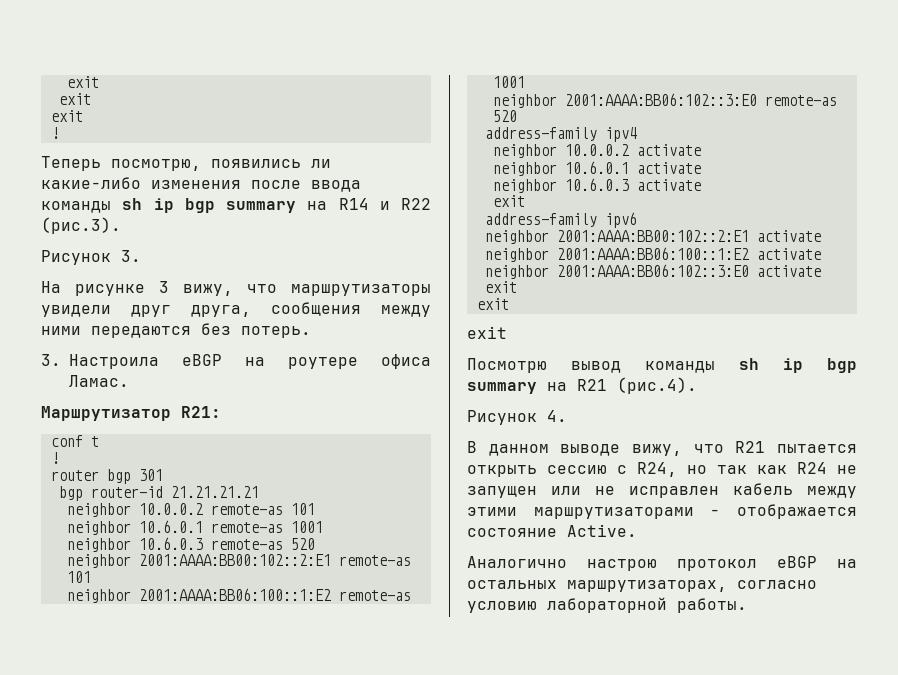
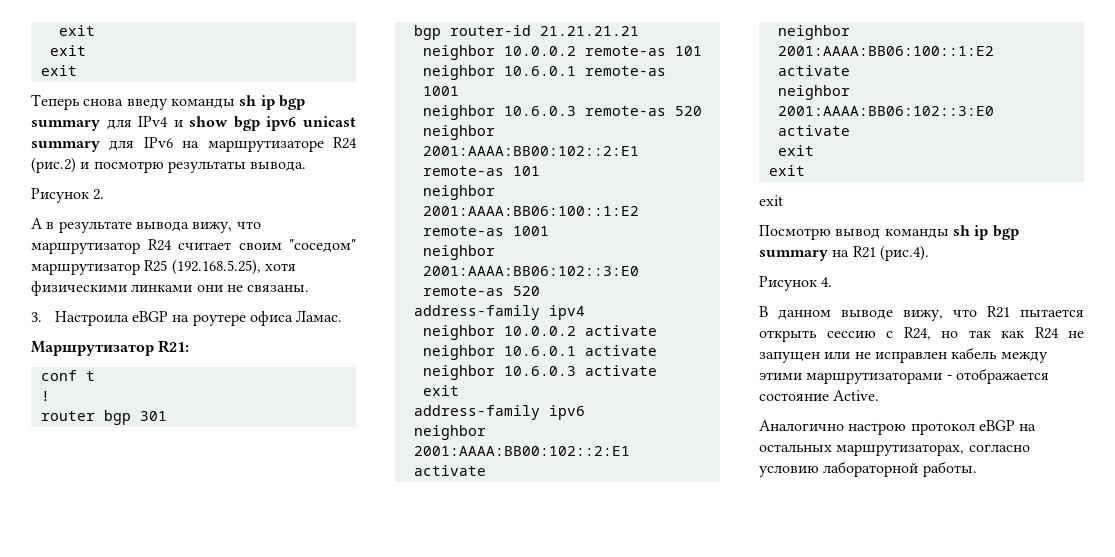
[66,76,99,88] [58,93,91,105] [50,110,83,122] [50,127,59,139] exit // exit // exit // ! -> [58,25,95,36] [49,45,86,56] [40,65,77,76] exit // exit // exit
[111,159,331,171] [41,177,361,192] [41,198,431,213] [41,217,121,234] [41,250,141,265] [41,281,431,296] [41,302,431,317] [41,323,311,338] посмотрю, появились ли какие-либо изменения после ввода команды sh ip bgp summary на R14 и R22 (рис.3). // Рисунок 3. // На рисунке 3 вижу, что маршрутизаторы увидели друг друга, сообщения между ними передаются без потерь. -> [83,95,305,110] [31,116,356,131] [31,137,357,152] [31,157,307,173] [31,188,105,203] [31,218,261,233] [31,239,356,254] [31,259,296,275] [31,281,310,296] снова введу команды sh ip bgp summary для IPv4 и show bgp ipv6 unicast summary для IPv6 на маршрутизаторе R24 (рис.2) и посмотрю результаты вывода. // Рисунок 2. // А в результате вывода вижу, что маршрутизатор R24 считает своим "соседом" маршрутизатор R25 (192.168.5.25), хотя физическими линками они не связаны.

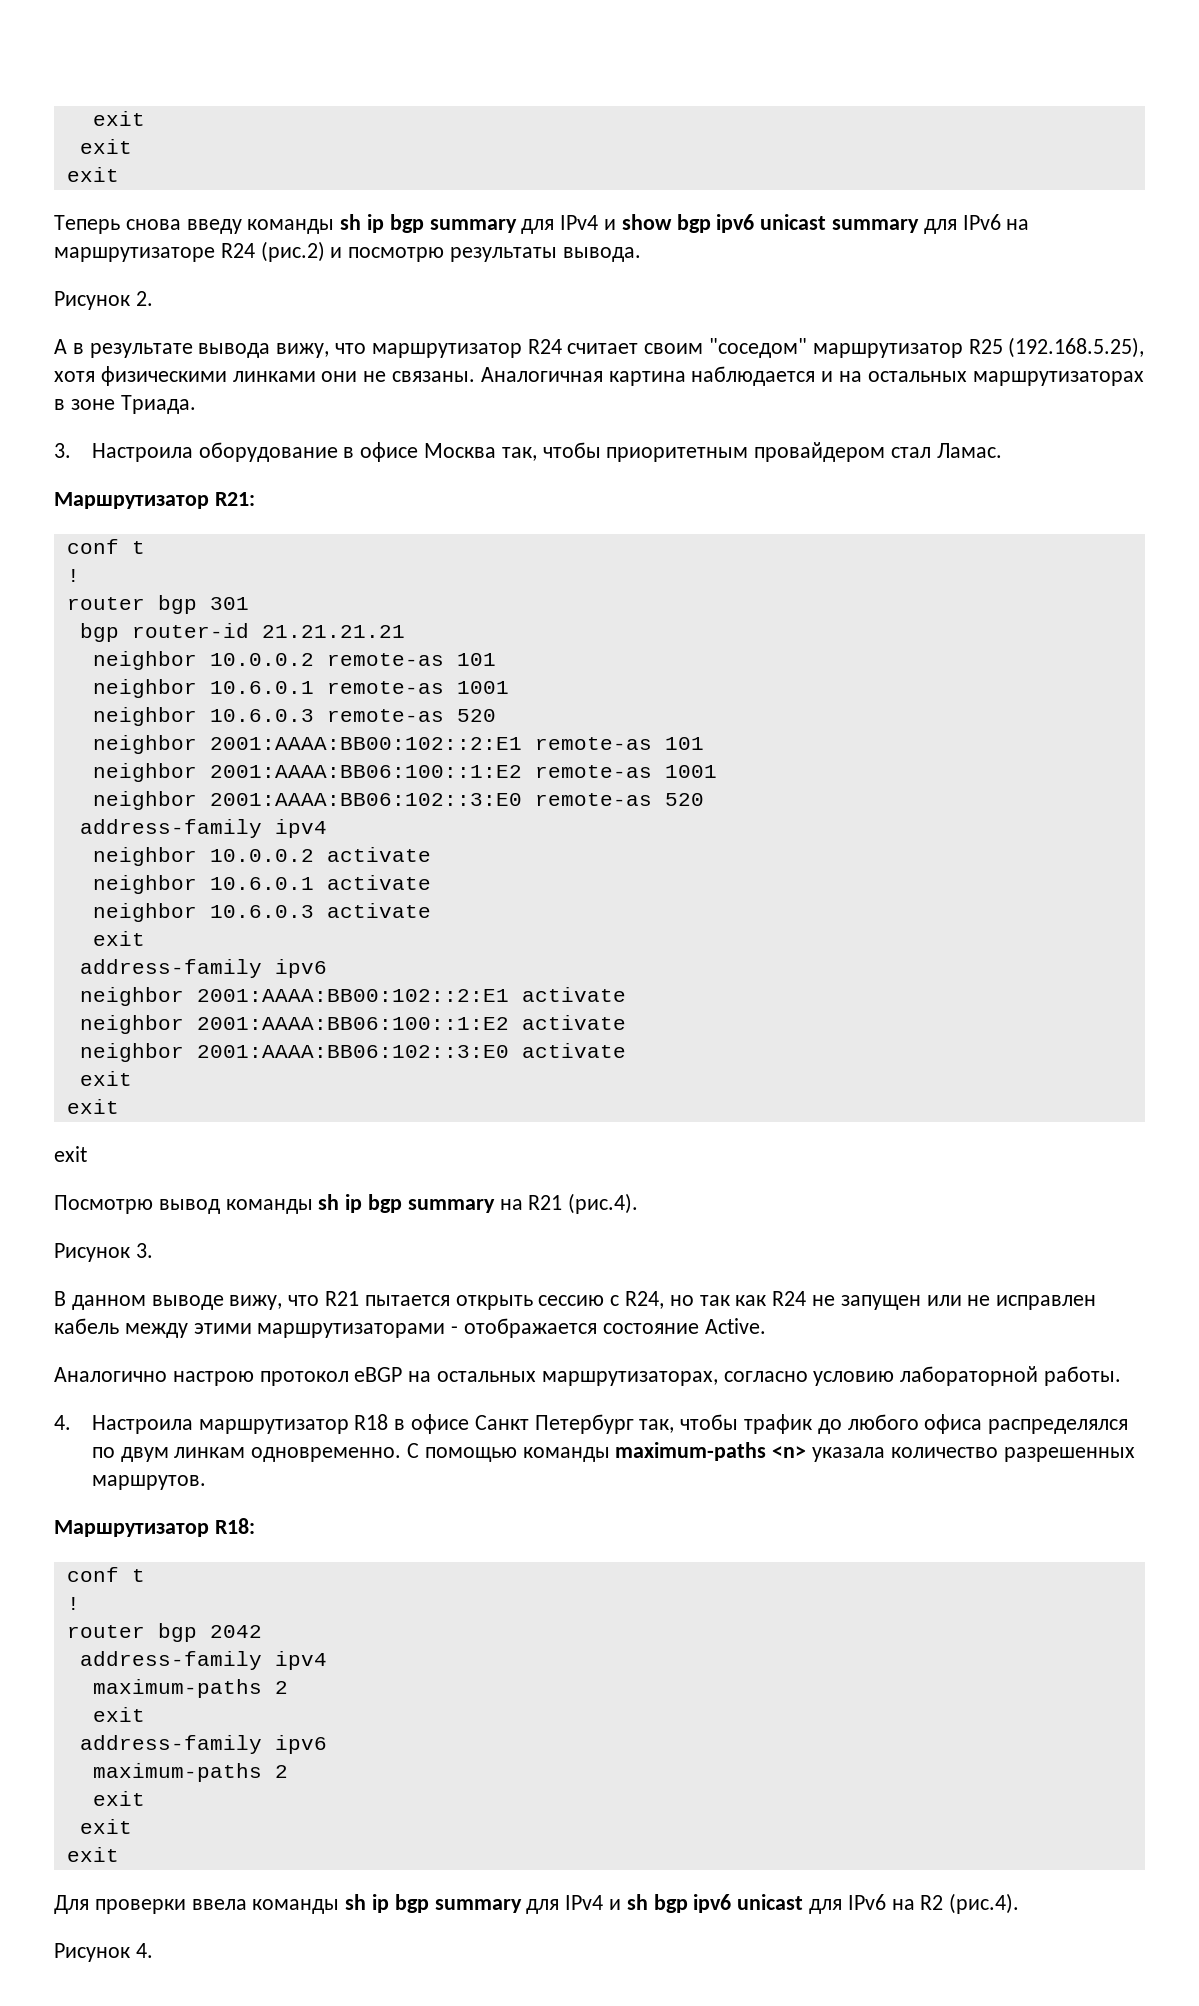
[31,311,294,326] // 3. Настроила eBGP на роутере офиса -> [480,366,1144,386] [54,395,196,414] [54,442,931,462] Аналогичная картина наблюдается и на остальных маршрутизаторах в зоне Триада. // 3. Настроила оборудование в офисе Москва так, чтобы приоритетным провайдером стал
[821,277,833,287] 4. -> [135,1243,153,1258] 3.
(977, 469) none -> [54,1414,1129,1434] [91,1442,1135,1462] [91,1475,206,1490] [54,1518,255,1537] [66,1567,145,1582] [66,1597,80,1610] [66,1623,262,1642] [79,1651,327,1670] [92,1679,288,1698] [92,1707,145,1722] [79,1735,327,1754] [92,1763,288,1782] [92,1791,145,1806] [79,1819,132,1834] [66,1847,119,1862] [54,1893,1020,1914] [54,1943,153,1962] // 4. Настроила маршрутизатор R18 в офисе Санкт Петербург так, чтобы трафик до любого офиса распределялся по двум линкам одновременно. С помощью команды maximum-paths <n> указала количество разрешенных маршрутов. // Маршрутизатор R18: // conf t // ! // router bgp 2042 // address-family ipv4 // maximum-paths 2 // exit // address-family ipv6 // maximum-paths 2 // exit // exit // exit // Для проверки ввела команды sh ip bgp summary для IPv4 и sh bgp ipv6 unicast для IPv6 на R2 (рис.4). // Рисунок 4.

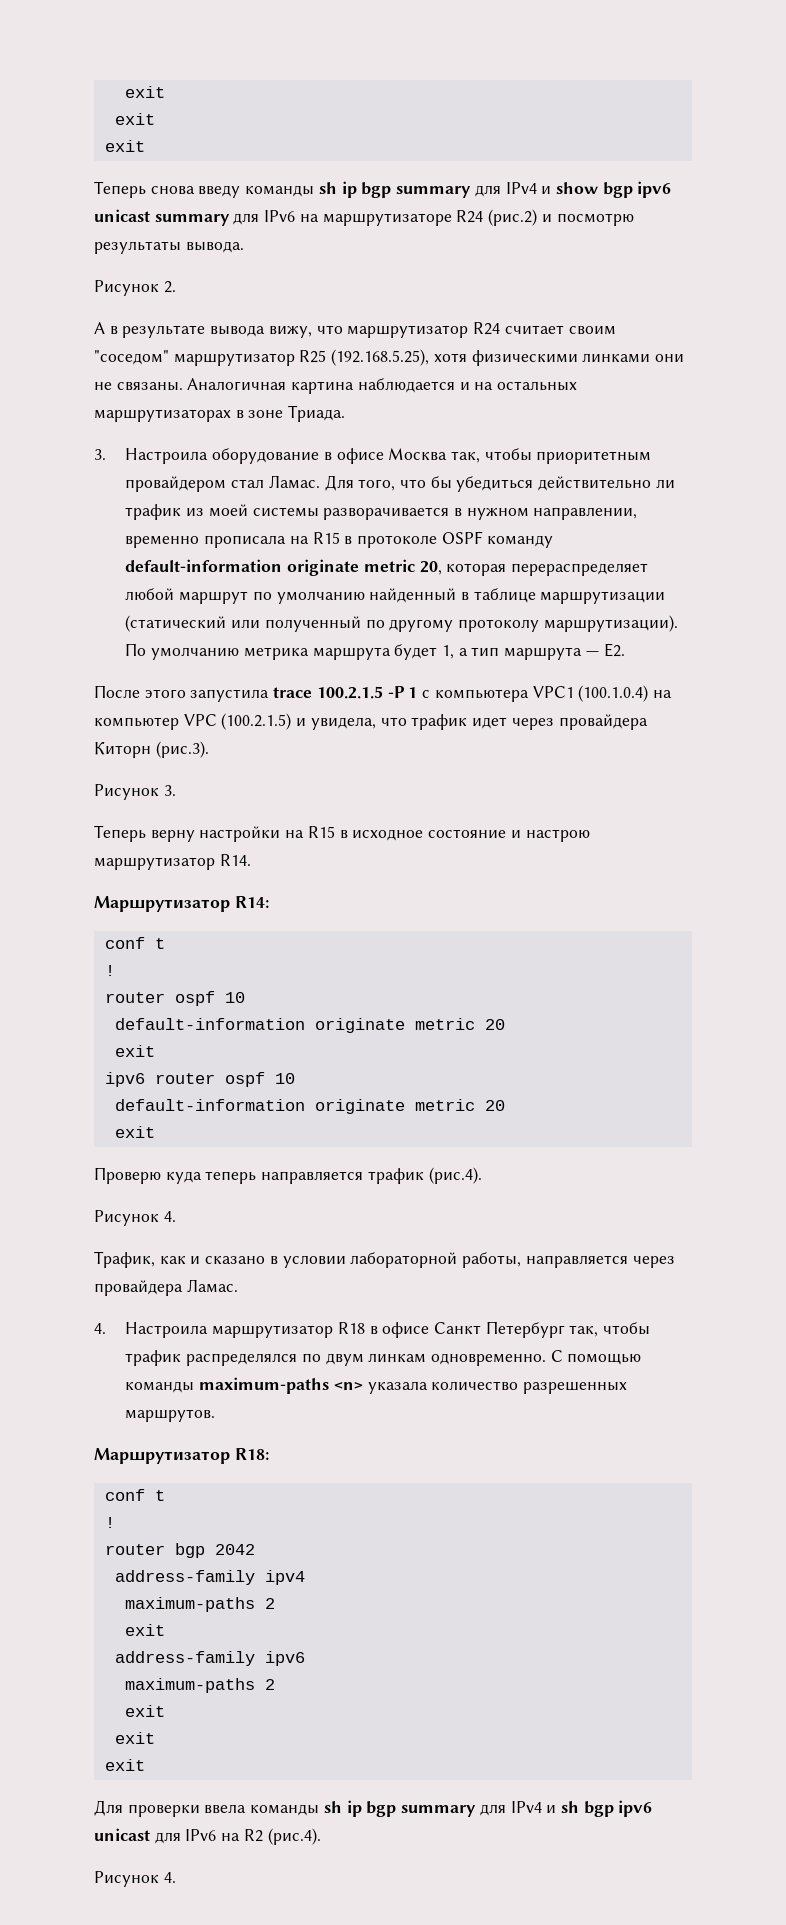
[54,492,255,509] [66,539,145,554] [66,569,80,582] [66,595,249,614] [79,623,405,642] [92,651,496,670] [92,679,509,698] [92,707,496,726] [92,735,704,754] [92,763,717,782] [92,791,704,810] [79,819,327,838] [92,847,431,866] [92,875,431,894] [92,903,431,922] [92,931,145,946] [79,959,327,978] [79,987,626,1006] [79,1015,626,1034] [79,1043,626,1062] [79,1071,132,1086] [66,1099,119,1114] [54,1146,87,1162] [54,1193,639,1214] [54,1243,153,1262] [54,1291,1097,1310] [54,1318,766,1338] [54,1366,1122,1386] // Маршрутизатор R21: // conf t // ! // router bgp 301 // bgp router-id 21.21.21.21 // neighbor 10.0.0.2 remote-as 101 // neighbor 10.6.0.1 remote-as 1001 // neighbor 10.6.0.3 remote-as 520 // neighbor 2001:AAAA:BB00:102::2:E1 remote-as 101 // neighbor 2001:AAAA:BB06:100::1:E2 remote-as 1001 // neighbor 2001:AAAA:BB06:102::3:E0 remote-as 520 // address-family ipv4 // neighbor 10.0.0.2 activate // neighbor 10.6.0.1 activate // neighbor 10.6.0.3 activate // exit // address-family ipv6 // neighbor 2001:AAAA:BB00:102::2:E1 activate // neighbor 2001:AAAA:BB06:100::1:E2 activate // neighbor 2001:AAAA:BB06:102::3:E0 activate // exit // exit // exit // Посмотрю вывод команды sh ip bgp summary на R21 (рис.4). // Рисунок 3. // В данном выводе вижу, что R21 пытается открыть сессию с R24, но так как R24 не запущен или не исправлен кабель между этими маршрутизаторами - отображается состояние Active. // Аналогично настрою протокол eBGP на остальных маршрутизаторах, согласно условию лабораторной работы. -> [324,475,675,492] [125,504,638,520] [125,531,554,548] [125,559,648,576] [125,588,666,604] [125,615,678,632] [125,643,625,660] [94,685,672,702] [94,713,648,730] [94,741,209,758] [94,784,176,800] [94,825,590,842] [94,854,251,870] [94,896,269,912] [104,937,165,949] [104,965,115,976] [104,991,245,1006] [114,1018,505,1033] [114,1045,155,1057] [104,1072,295,1087] [114,1099,505,1114] [114,1126,155,1138] [94,1167,482,1184] [94,1210,176,1226] [94,1251,675,1268] [94,1279,238,1296] Для того, что бы убедиться действительно ли трафик из моей системы разворачивается в нужном направлении, временно прописала на R15 в протоколе OSPF команду default-information originate metric 20, которая перераспределяет любой маршрут по умолчанию найденный в таблице маршрутизации (статический или полученный по другому протоколу маршрутизации). По умолчанию метрика маршрута будет 1, а тип маршрута — E2. // После этого запустила trace 100.2.1.5 -P 1 c компьютера VPC1 (100.1.0.4) на компьютер VPC (100.2.1.5) и увидела, что трафик идет через провайдера Киторн (рис.3). // Рисунок 3. // Теперь верну настройки на R15 в исходное состояние и настрою маршрутизатор R14. // Маршрутизатор R14: // conf t // ! // router ospf 10 // default-information originate metric 20 // exit // ipv6 router ospf 10 // default-information originate metric 20 // exit // Проверю куда теперь направляется трафик (рис.4). // Рисунок 4. // Трафик, как и сказано в условии лабораторной работы, направляется через провайдера Ламас.
[817,1414,983,1434] до любого офиса -> (182, 1358) none

